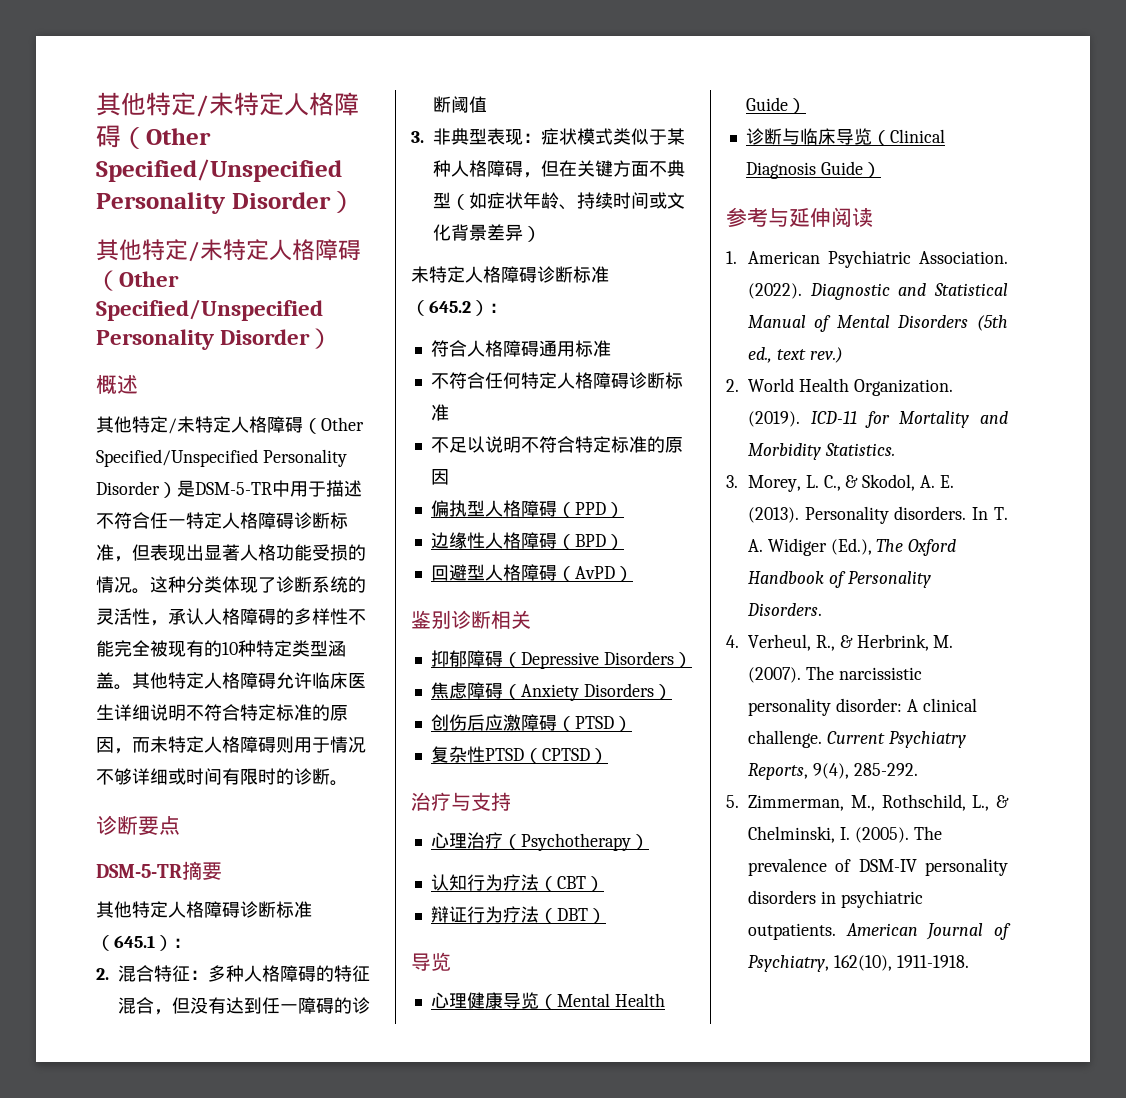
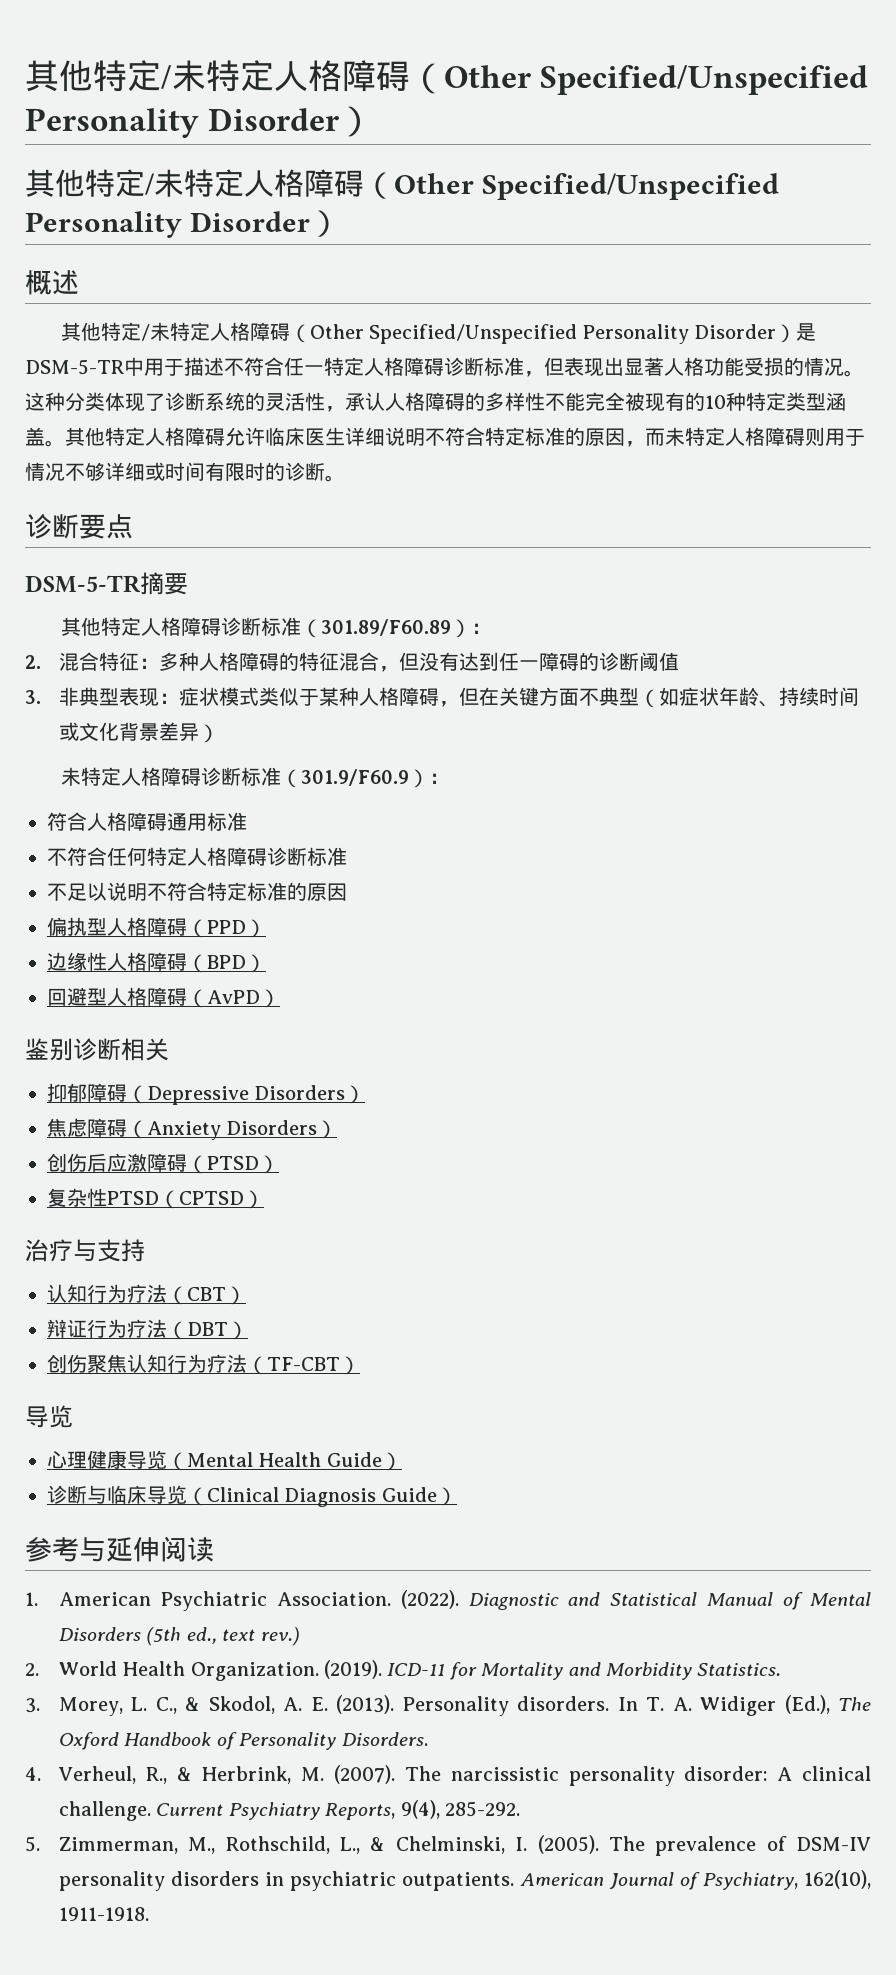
[114,935,155,948] 645.1 -> [321,619,452,636] 301.89/F60.89
[429,300,471,313] 645.2 -> [301,769,410,786] 301.9/F60.9
[430,832,649,851] // 心理治疗（Psychotherapy） -> (145, 1250) none
(606, 916) none -> [47,1354,360,1375] // 创伤聚焦认知行为疗法（TF-CBT）

